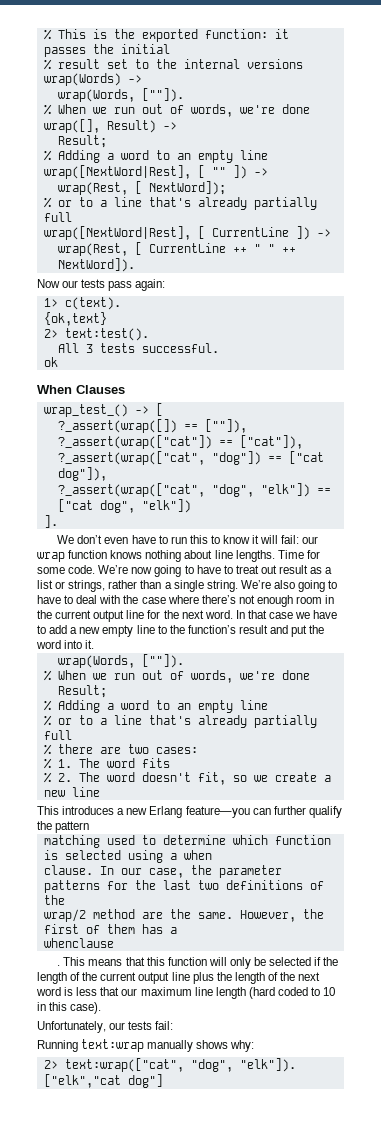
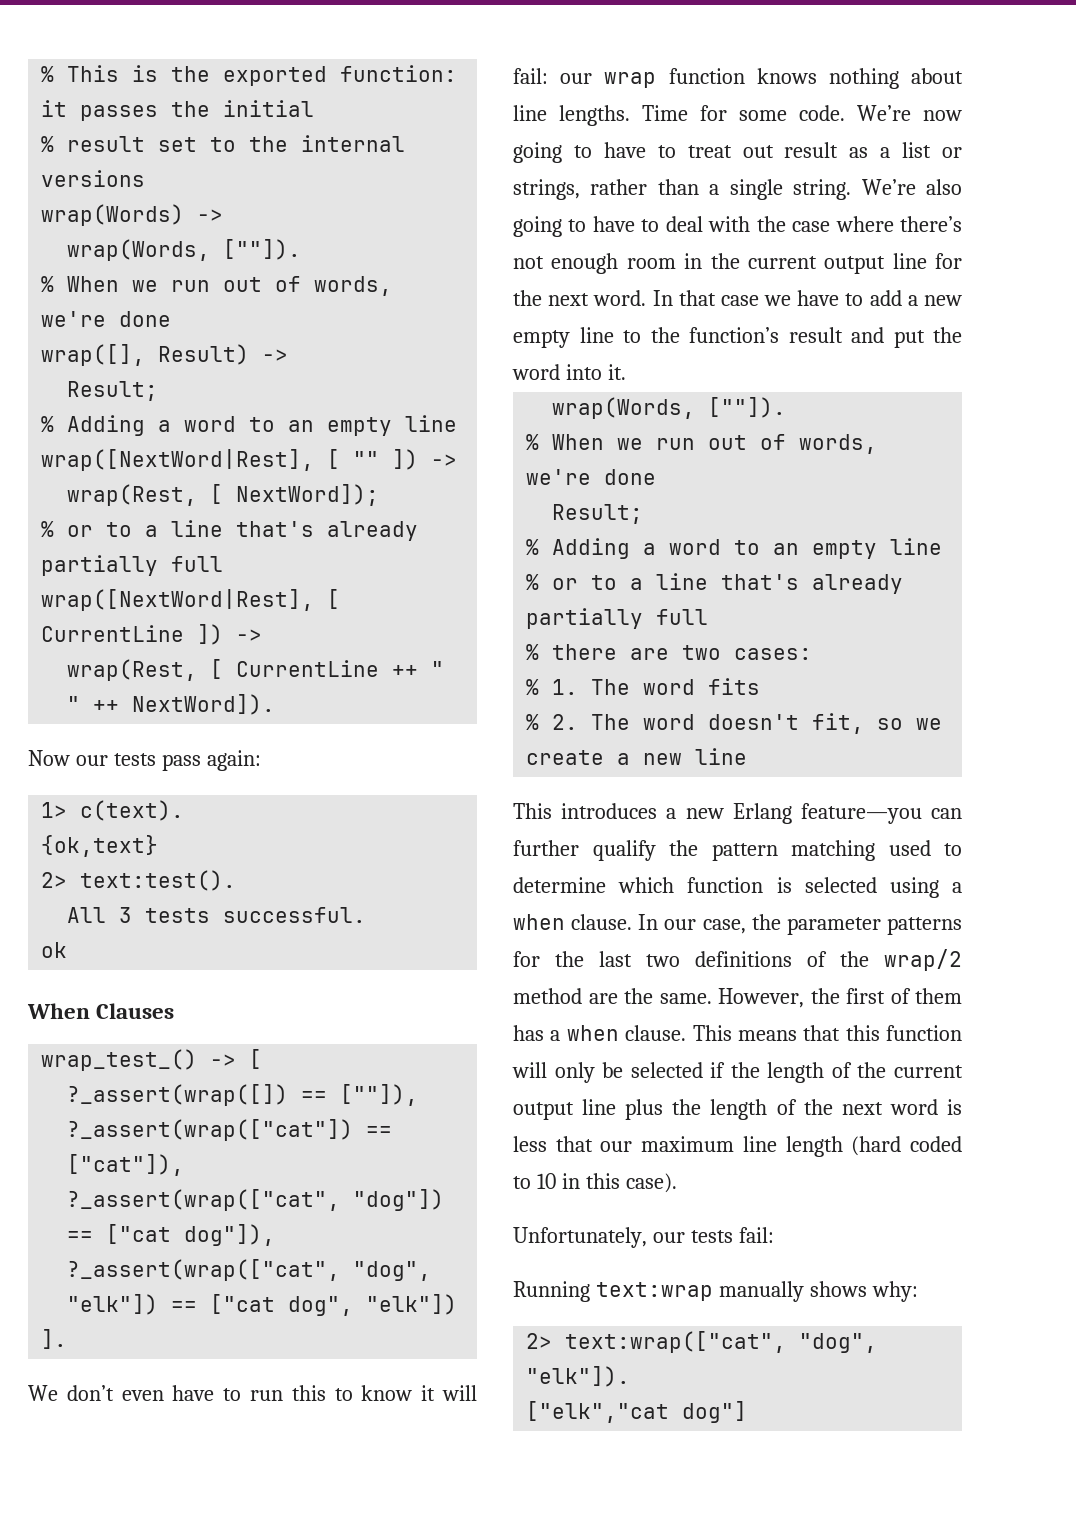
(90, 827) // -> (778, 852) none
(212, 855) // -> (565, 922) none
(65, 900) // -> (869, 959) none
[43,938,114,948] [57,965,61,966] // whenclause // . -> [566,1025,687,1041] when clause.

